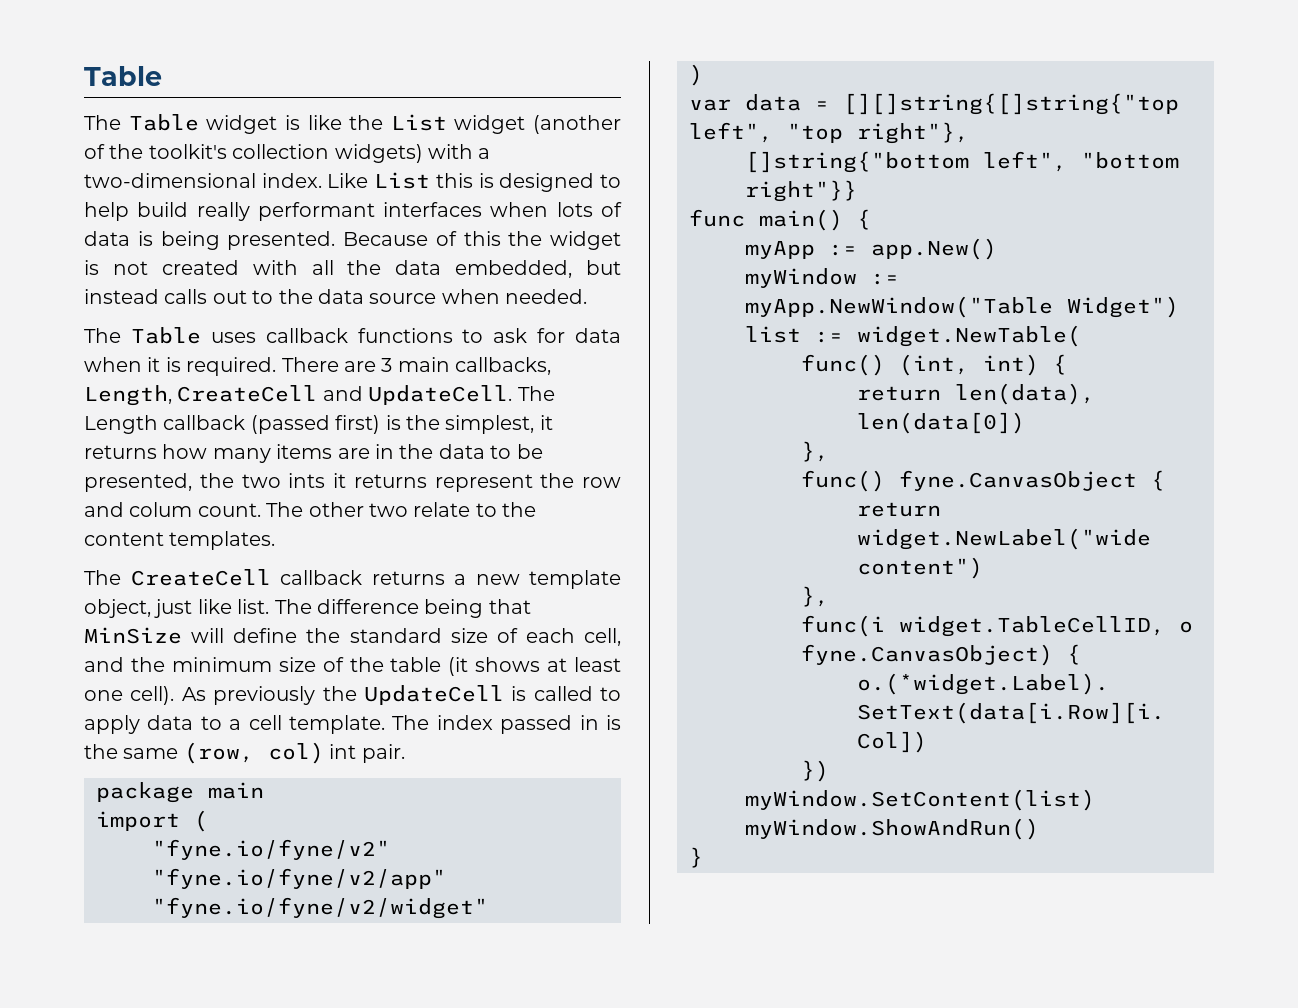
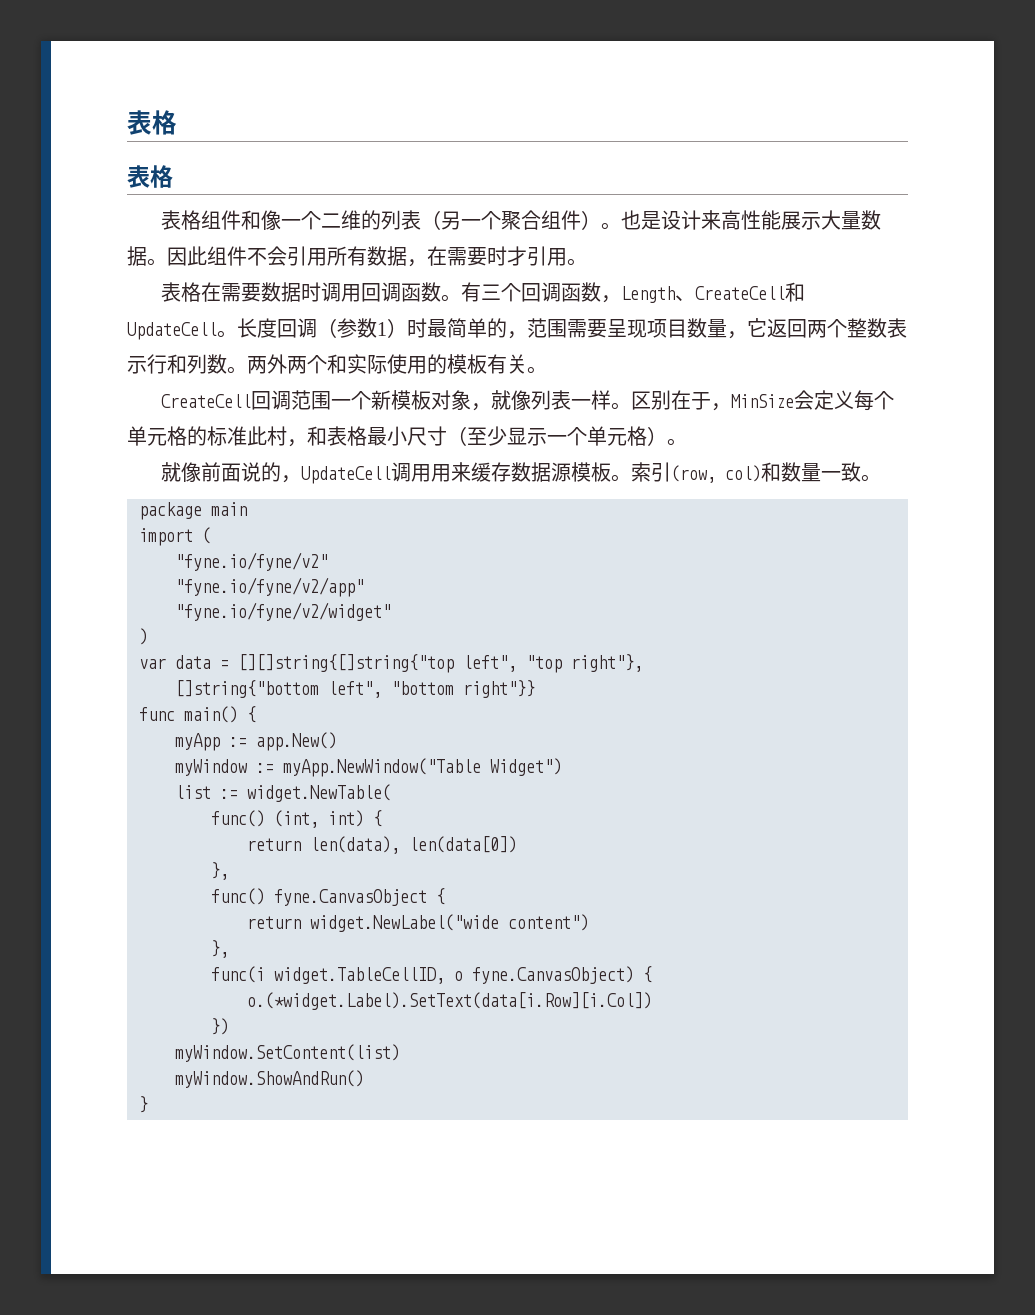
[84,66,162,86] [84,114,621,134] [84,144,491,163] [84,172,621,192] [84,202,622,221] [84,231,621,250] [84,260,621,278] [84,289,588,304] [84,327,621,344] [84,357,552,376] [84,385,555,406] [84,415,553,434] [84,444,543,463] [84,473,621,492] [84,502,537,517] [84,531,276,550] [84,569,621,589] [84,599,531,618] [84,627,621,646] [84,657,621,676] [84,685,621,705] [84,715,621,734] [84,742,405,764] Table // The Table widget is like the List widget (another of the toolkit's collection widgets) with a two-dimensional index. Like List this is designed to help build really performant interfaces when lots of data is being presented. Because of this the widget is not created with all the data embedded, but instead calls out to the data source when needed. // The Table uses callback functions to ask for data when it is required. There are 3 main callbacks, Length, CreateCell and UpdateCell. The Length callback (passed first) is the simplest, it returns how many items are in the data to be presented, the two ints it returns represent the row and colum count. The other two relate to the content templates. // The CreateCell callback returns a new template object, just like list. The difference being that MinSize will define the standard size of each cell, and the minimum size of the table (it shows at least one cell). As previously the UpdateCell is called to apply data to a cell template. The index passed in is the same (row, col) int pair. -> [127,110,177,135] [127,165,173,188] [161,210,882,230] [127,246,587,267] [161,282,806,303] [127,318,907,340] [127,354,547,374] [161,390,895,411] [127,426,687,447] [161,462,882,484] 表格 // 表格 // 表格组件和像一个二维的列表（另一个聚合组件）。也是设计来高性能展示大量数据。因此组件不会引用所有数据，在需要时才引用。 // 表格在需要数据时调用回调函数。有三个回调函数，Length、CreateCell和UpdateCell。长度回调（参数1）时最简单的，范围需要呈现项目数量，它返回两个整数表示行和列数。两外两个和实际使用的模板有关。 // CreateCell回调范围一个新模板对象，就像列表一样。区别在于，MinSize会定义每个单元格的标准此村，和表格最小尺寸（至少显示一个单元格）。 // 就像前面说的，UpdateCell调用用来缓存数据源模板。索引(row, col)和数量一致。

